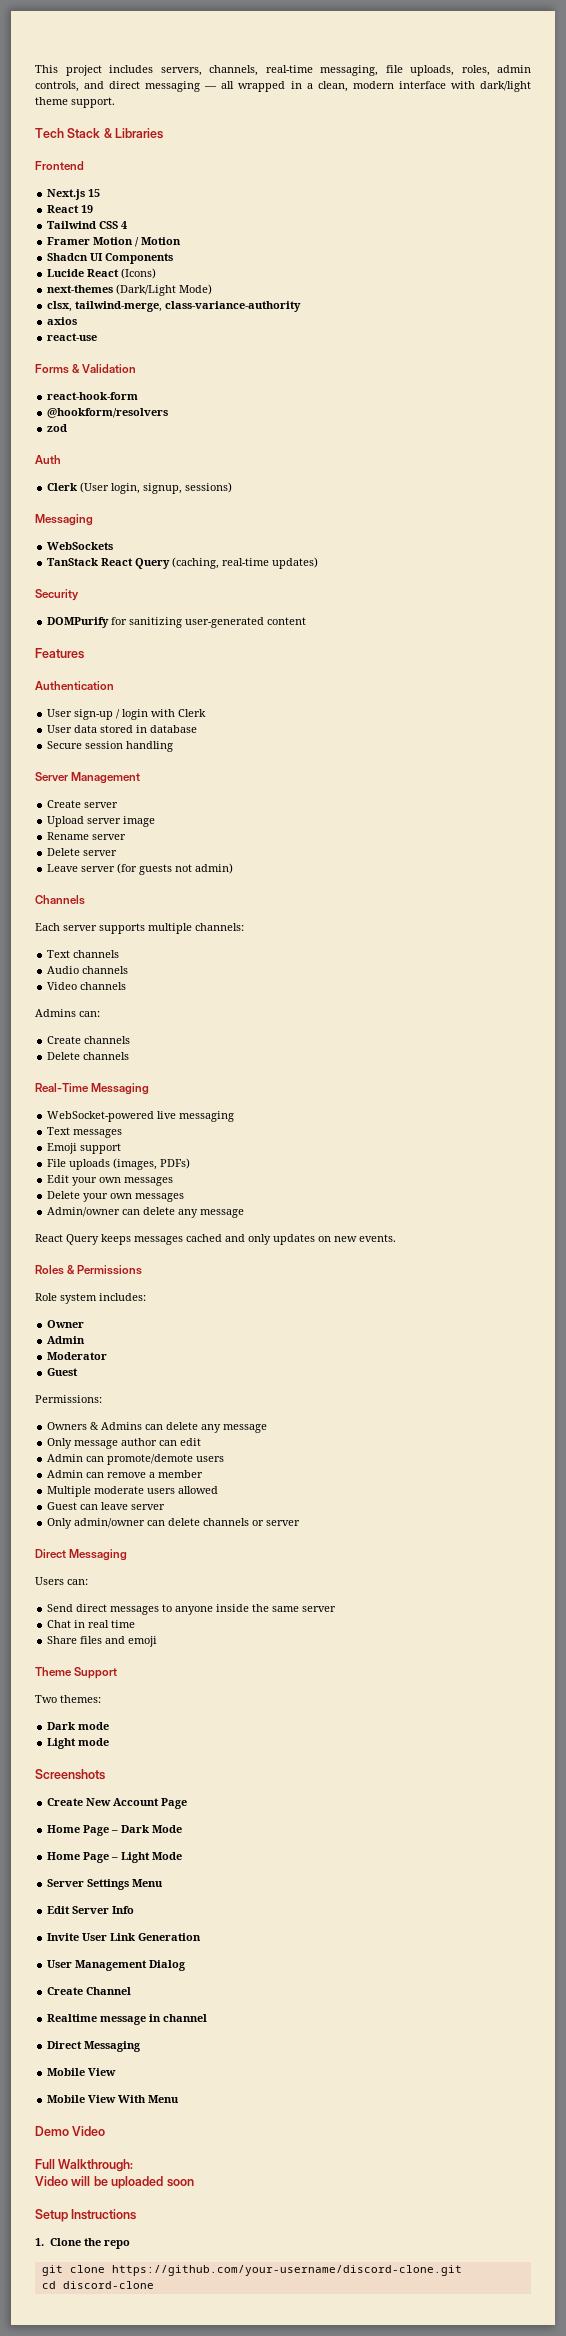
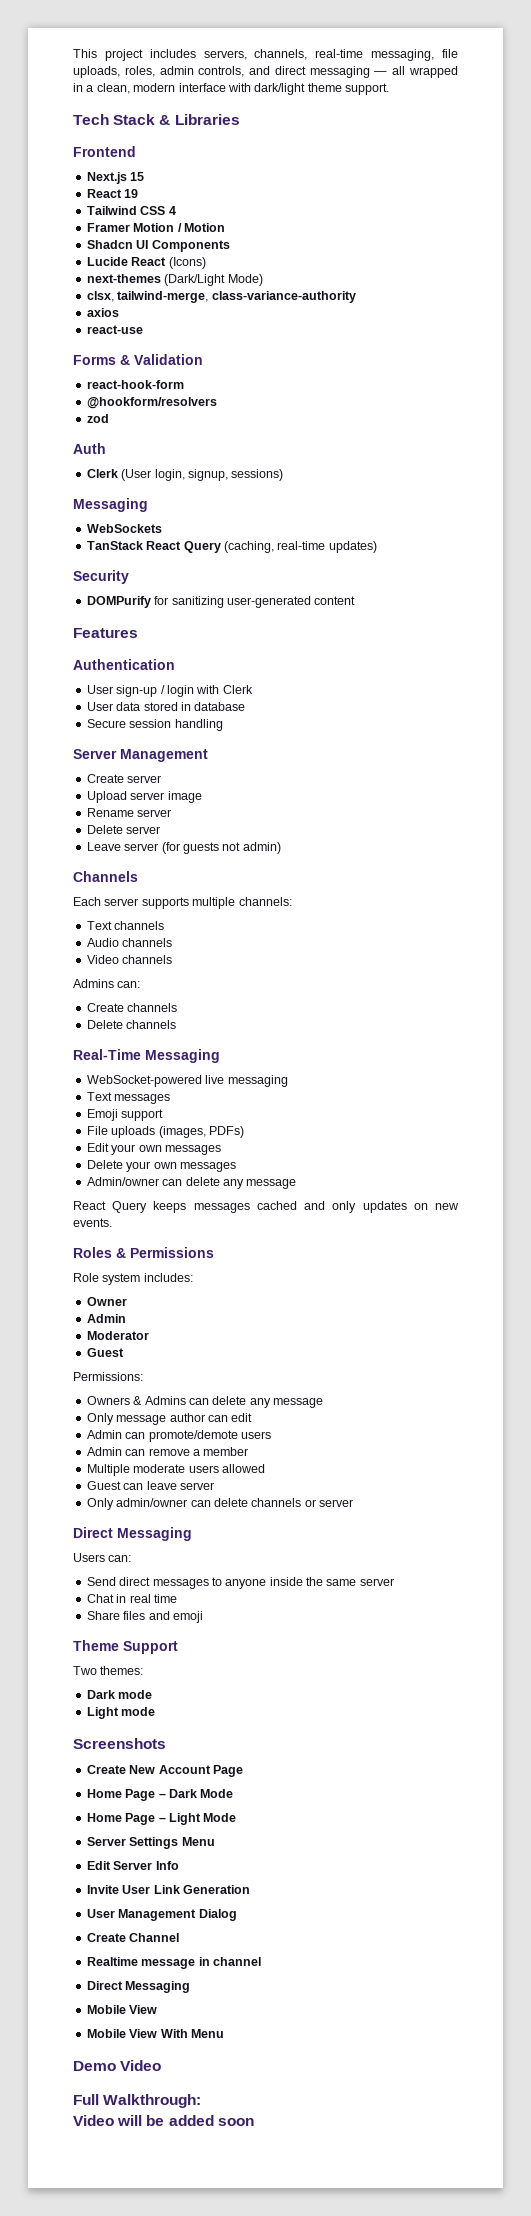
[111,2176,164,2189] uploaded -> [168,2115,214,2126] added
[35,2209,137,2222] [35,2238,130,2249] [41,2265,462,2276] [41,2281,154,2289] // Setup Instructions // 1. Clone the repo // git clone https://github.com/your-username/discord-clone.git // cd discord-clone -> (254, 2122) none

